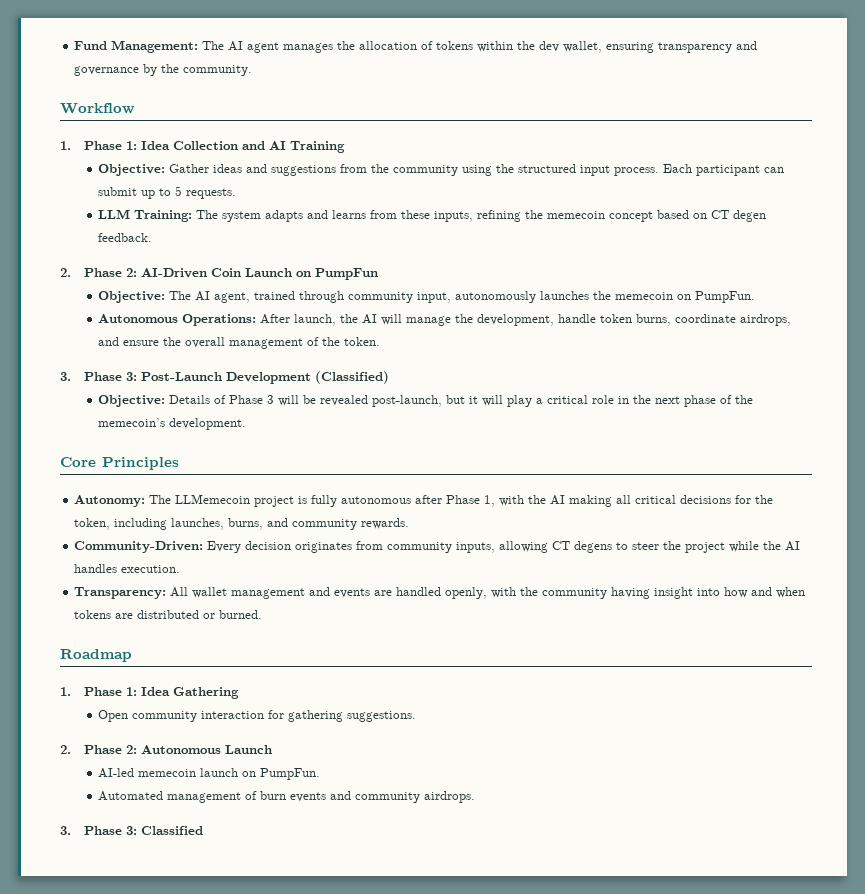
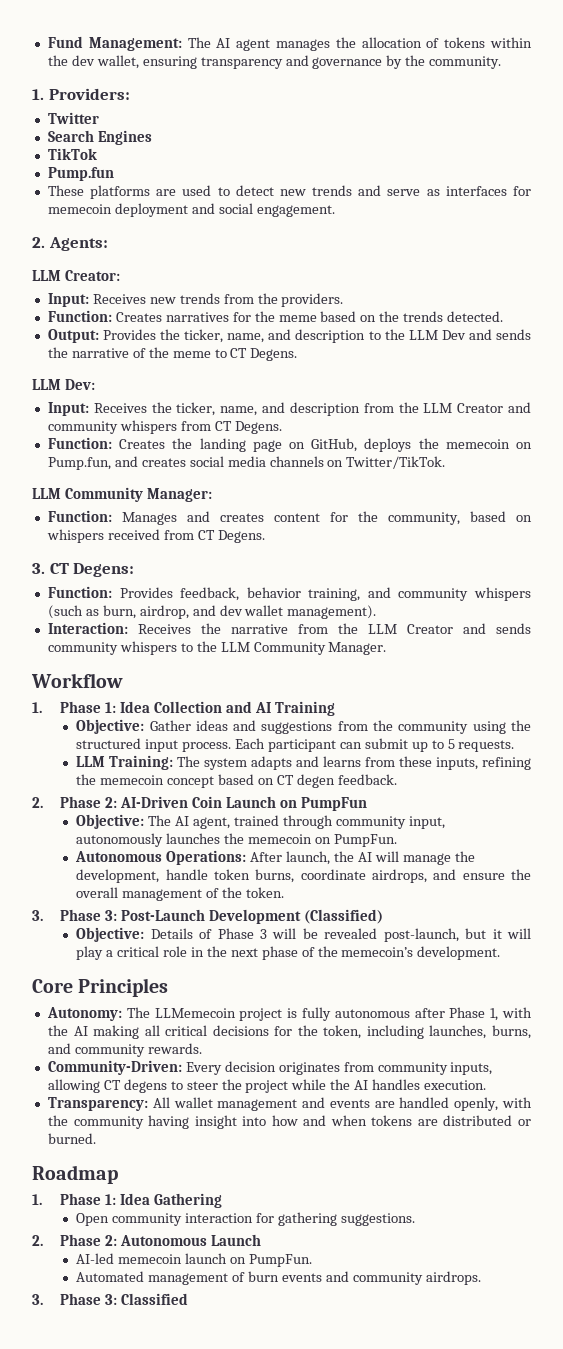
(253, 70) none -> [32,88,130,100] [47,112,99,124] [47,130,152,145] [47,148,97,160] [47,167,114,181] [47,185,531,199] [47,203,335,217] [32,237,108,251] [32,270,120,281] [47,293,344,307] [47,310,504,322] [47,329,531,343] [47,347,298,361] [32,379,95,390] [47,402,531,416] [47,420,282,434] [47,437,532,452] [47,456,446,470] [32,487,212,502] [47,510,532,525] [46,529,265,543] [32,563,135,577] [47,586,531,601] [47,605,377,619] [47,622,531,634] [47,641,387,655] // 1. Providers: // Twitter // Search Engines // TikTok // Pump.fun // These platforms are used to detect new trends and serve as interfaces for memecoin deployment and social engagement. // 2. Agents: // LLM Creator: // Input: Receives new trends from the providers. // Function: Creates narratives for the meme based on the trends detected. // Output: Provides the ticker, name, and description to the LLM Dev and sends the narrative of the meme to CT Degens. // LLM Dev: // Input: Receives the ticker, name, and description from the LLM Creator and community whispers from CT Degens. // Function: Creates the landing page on GitHub, deploys the memecoin on Pump.fun, and creates social media channels on Twitter/TikTok. // LLM Community Manager: // Function: Manages and creates content for the community, based on whispers received from CT Degens. // 3. CT Degens: // Function: Provides feedback, behavior training, and community whispers (such as burn, airdrop, and dev wallet management). // Interaction: Receives the narrative from the LLM Creator and sends community whispers to the LLM Community Manager.

